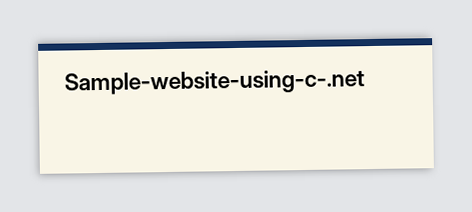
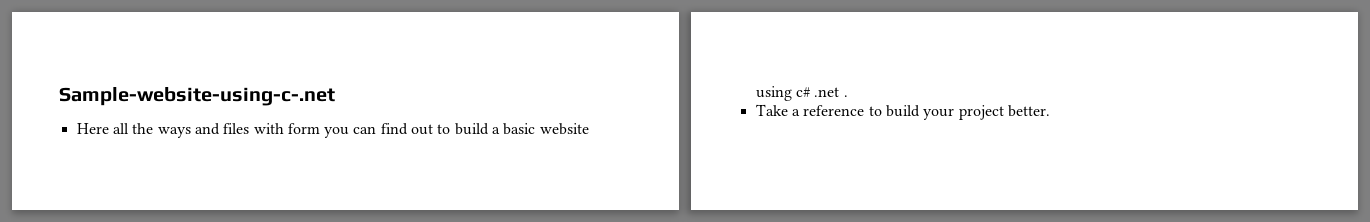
(365, 82) none -> [76,123,589,138] [755,86,848,101] [755,104,1050,120] // Here all the ways and files with form you can find out to build a basic website using c# .net . // Take a reference to build your project better.

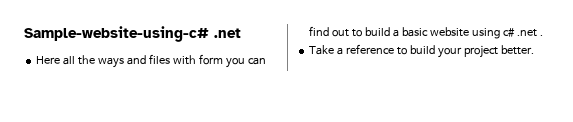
[59,87,335,106] Sample-website-using-c-.net -> [24,26,241,42] Sample-website-using-c# .net

